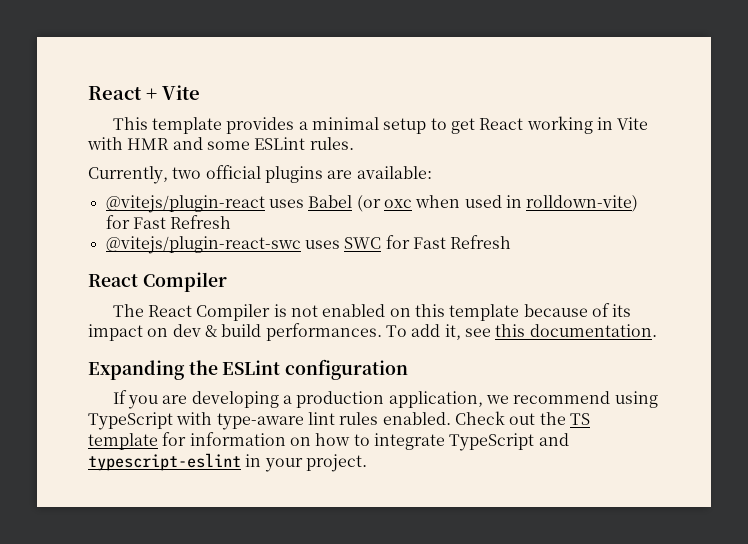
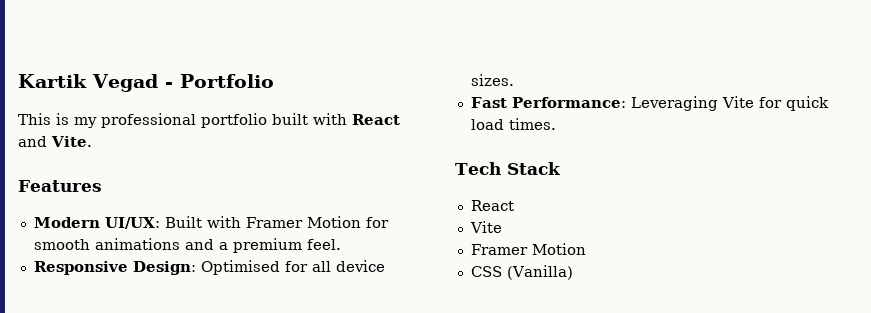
[88,85,200,100] [112,116,649,134] [87,137,354,150] [88,165,432,184] [105,195,639,213] [105,215,232,229] [105,235,512,254] [88,272,227,292] [112,303,632,321] [88,323,657,341] [88,359,409,380] [112,390,658,409] [88,411,590,430] [88,432,569,451] [88,453,367,472] React + Vite // This template provides a minimal setup to get React working in Vite with HMR and some ESLint rules. // Currently, two official plugins are available: // @vitejs/plugin-react uses Babel (or oxc when used in rolldown-vite) for Fast Refresh // @vitejs/plugin-react-swc uses SWC for Fast Refresh // React Compiler // The React Compiler is not enabled on this template because of its impact on dev & build performances. To add it, see this documentation. // Expanding the ESLint configuration // If you are developing a production application, we recommend using TypeScript with type-aware lint rules enabled. Check out the TS template for information on how to integrate TypeScript and typescript-eslint in your project. -> [18,74,274,92] [18,113,400,128] [18,136,92,147] [18,180,102,192] [33,216,389,229] [33,238,341,253] [33,260,385,275] [470,74,514,86] [470,96,829,111] [470,118,556,130] [455,162,561,175] [470,200,514,211] [469,221,502,233] [470,243,586,255] [470,265,573,280] Kartik Vegad - Portfolio // This is my professional portfolio built with React and Vite. // Features // Modern UI/UX: Built with Framer Motion for smooth animations and a premium feel. // Responsive Design: Optimised for all device sizes. // Fast Performance: Leveraging Vite for quick load times. // Tech Stack // React // Vite // Framer Motion // CSS (Vanilla)

